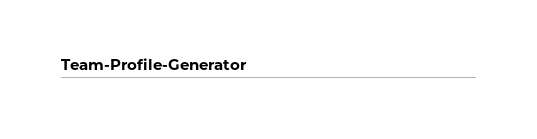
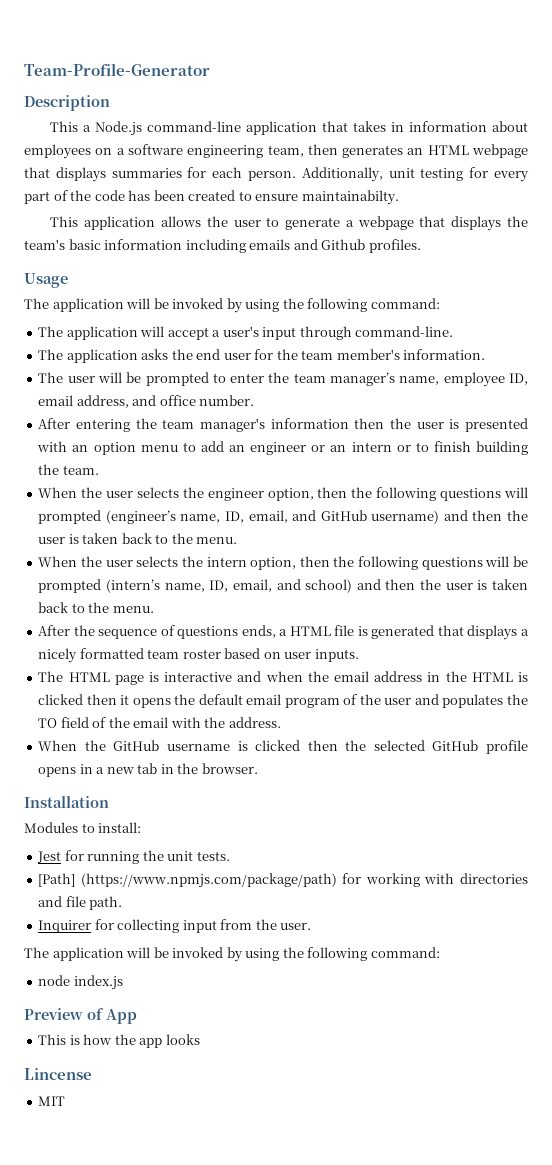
(247, 64) none -> [24,95,110,111] [50,121,528,136] [24,144,528,159] [24,167,529,182] [24,190,399,205] [50,216,528,231] [24,239,421,253] [24,273,68,288] [24,298,440,313] [38,326,454,340] [38,349,486,363] [38,372,528,387] [38,395,255,408] [38,418,528,432] [37,441,528,455] [38,464,99,475] [38,487,528,501] [38,510,528,524] [38,533,238,544] [38,556,528,570] [38,579,528,593] [38,602,154,613] [38,625,529,640] [38,648,359,663] [38,671,528,685] [38,694,528,708] [38,717,281,728] [38,740,528,754] [38,763,258,777] [24,796,109,808] [24,822,142,833] [37,850,230,864] [38,873,528,888] [38,896,123,910] [38,919,312,933] [24,947,440,962] [38,975,123,990] [24,1008,137,1024] [38,1034,200,1048] [24,1068,92,1080] [38,1096,66,1106] // Description // This a Node.js command-line application that takes in information about employees on a software engineering team, then generates an HTML webpage that displays summaries for each person. Additionally, unit testing for every part of the code has been created to ensure maintainabilty. // This application allows the user to generate a webpage that displays the team's basic information including emails and Github profiles. // Usage // The application will be invoked by using the following command: // The application will accept a user's input through command-line. // The application asks the end user for the team member's information. // The user will be prompted to enter the team manager’s name, employee ID, email address, and office number. // After entering the team manager's information then the user is presented with an option menu to add an engineer or an intern or to finish building the team. // When the user selects the engineer option, then the following questions will prompted (engineer’s name, ID, email, and GitHub username) and then the user is taken back to the menu. // When the user selects the intern option, then the following questions will be prompted (intern’s name, ID, email, and school) and then the user is taken back to the menu. // After the sequence of questions ends, a HTML file is generated that displays a nicely formatted team roster based on user inputs. // The HTML page is interactive and when the email address in the HTML is clicked then it opens the default email program of the user and populates the TO field of the email with the address. // When the GitHub username is clicked then the selected GitHub profile opens in a new tab in the browser. // Installation // Modules to install: // Jest for running the unit tests. // [Path] (https://www.npmjs.com/package/path) for working with directories and file path. // Inquirer for collecting input from the user. // The application will be invoked by using the following command: // node index.js // Preview of App // This is how the app looks // Lincense // MIT

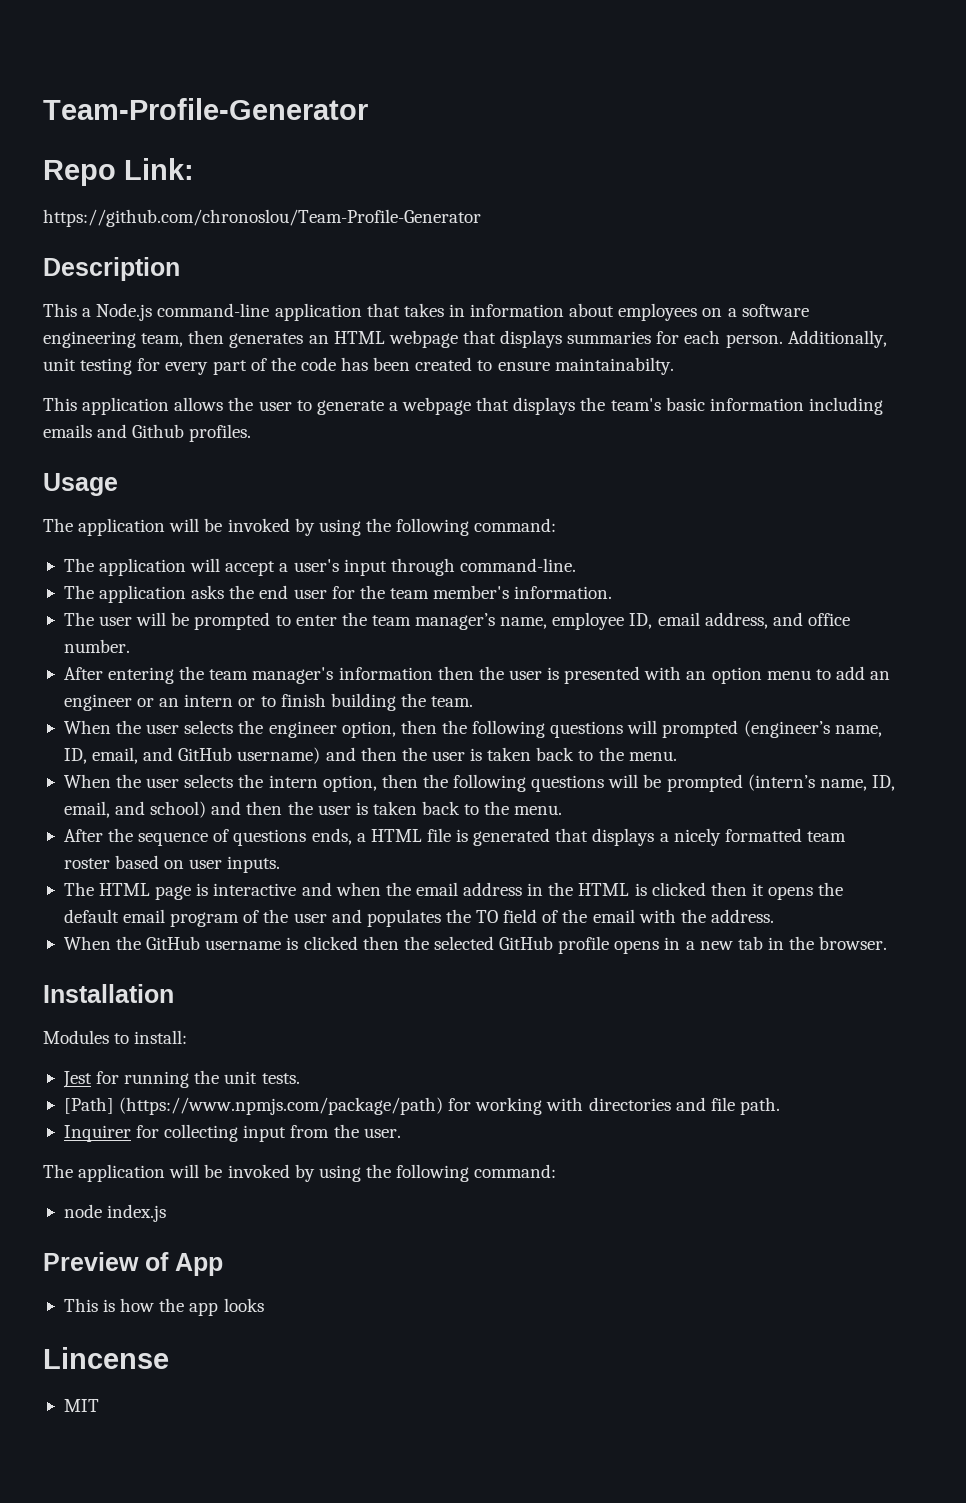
(210, 69) none -> [43,158,194,186] [43,209,481,227] // Repo Link: // https://github.com/chronoslou/Team-Profile-Generator

